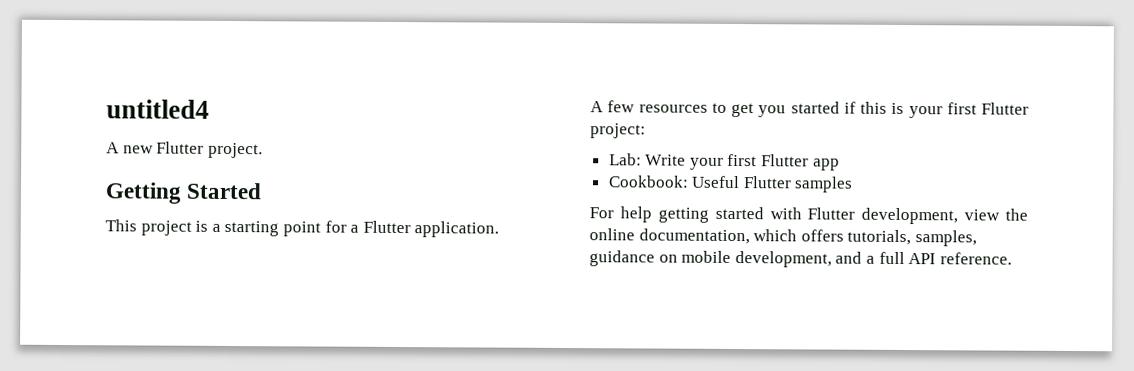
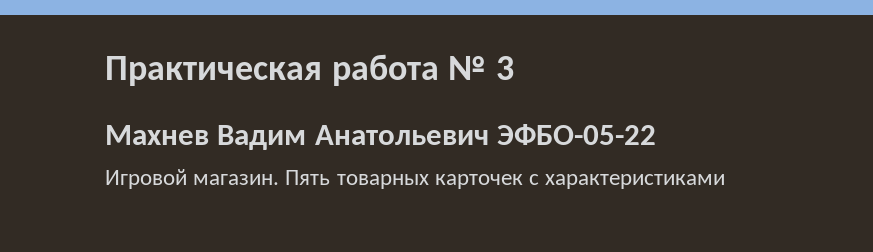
[106,99,209,119] [106,141,263,159] [105,182,263,204] [105,219,500,238] [590,100,1029,119] [590,123,646,139] [608,153,840,171] [607,175,854,193] [589,206,1028,225] [589,228,977,247] [589,250,1012,268] untitled4 // A new Flutter project. // Getting Started // This project is a starting point for a Flutter application. // A few resources to get you started if this is your first Flutter project: // Lab: Write your first Flutter app // Cookbook: Useful Flutter samples // For help getting started with Flutter development, view the online documentation, which offers tutorials, samples, guidance on mobile development, and a full API reference. -> [105,54,515,86] [105,124,657,150] [105,169,726,189] Практическая работа № 3 // Махнев Вадим Анатольевич ЭФБО-05-22 // Игровой магазин. Пять товарных карточек с характеристиками

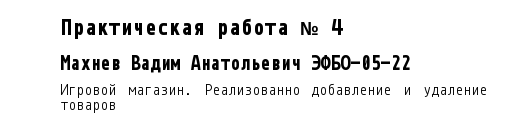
[496,56,515,80] 3 -> [331,19,343,35] 4
[285,170,726,189] Пять товарных карточек с характеристиками -> [203,83,488,97] [60,102,116,113] Реализованно добавление и удаление товаров

